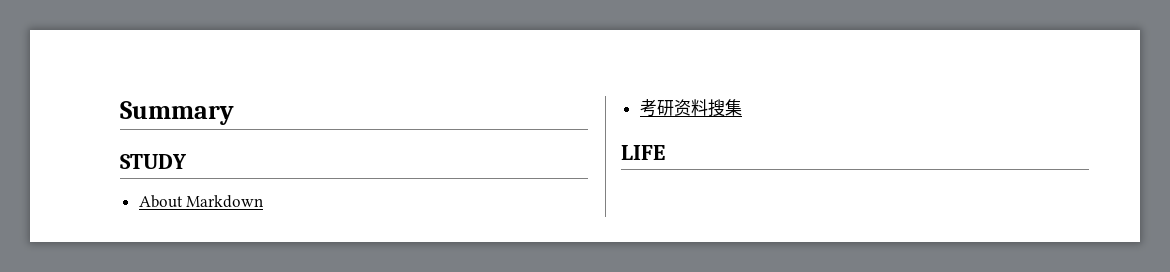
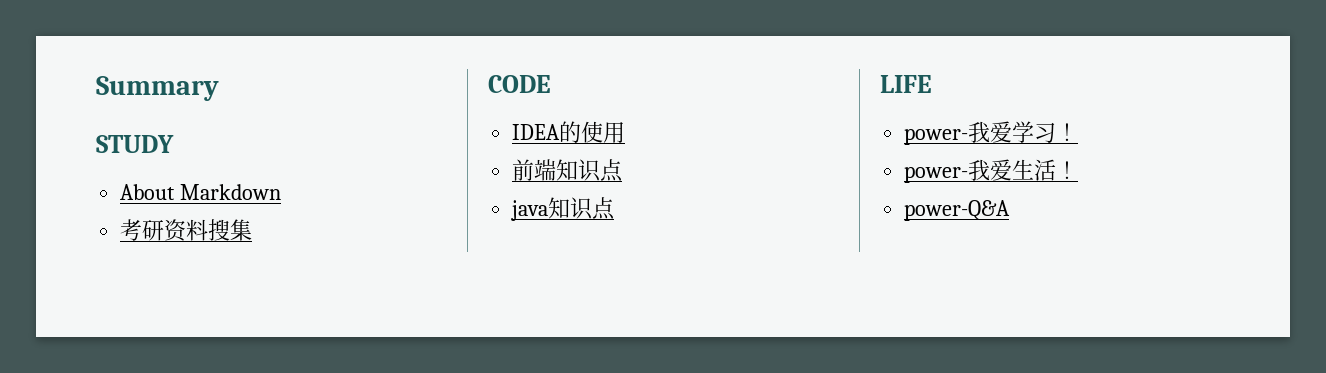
[621,145,665,160] LIFE -> [488,75,551,93] [512,121,626,143] [512,159,624,182] [511,197,616,221] [880,75,932,93] [904,121,1079,145] [904,159,1079,183] [904,200,1011,221] CODE // IDEA的使用 // 前端知识点 // java知识点 // LIFE // power-我爱学习！ // power-我爱生活！ // power-Q&A

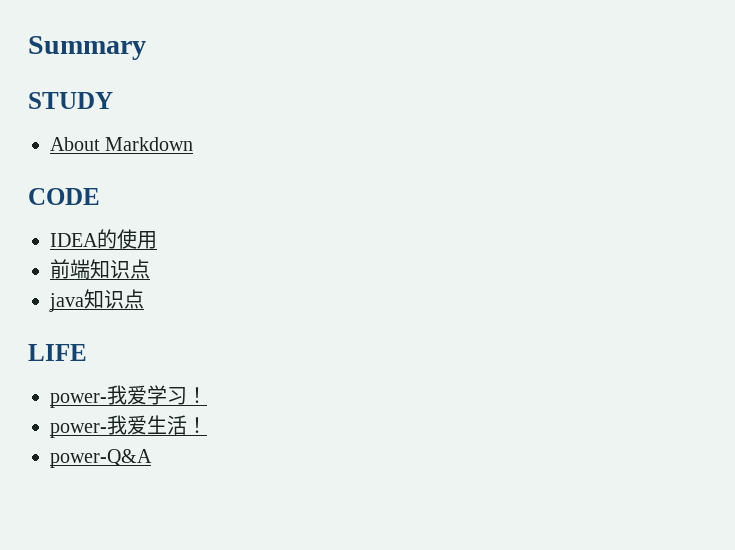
[120,219,253,242] // 考研资料搜集 -> (194, 144) none

